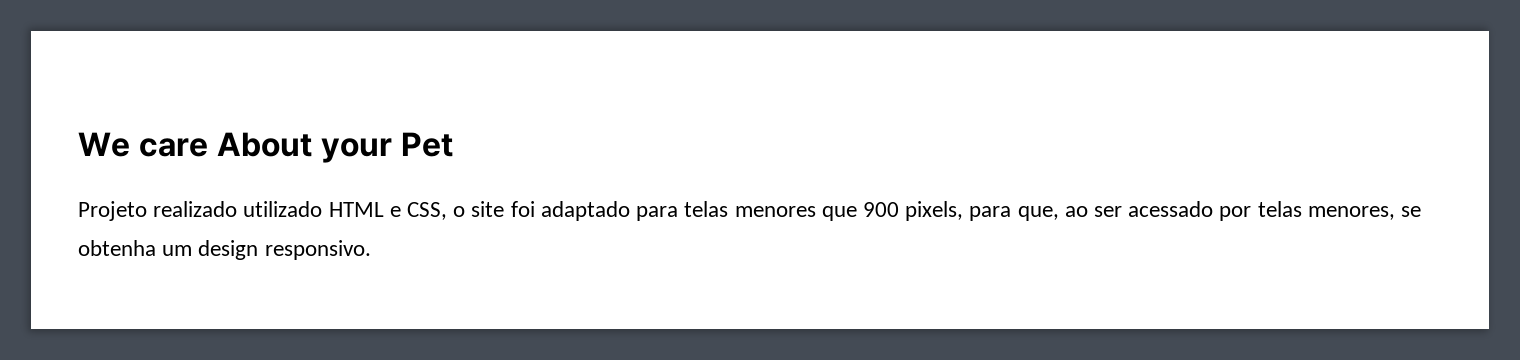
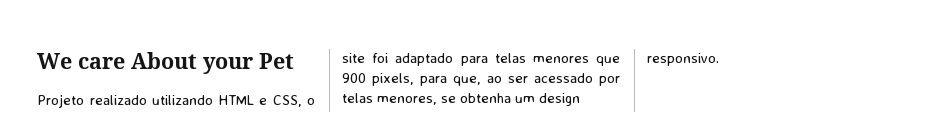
[243,201,323,217] utilizado -> [152,95,213,105] utilizando

